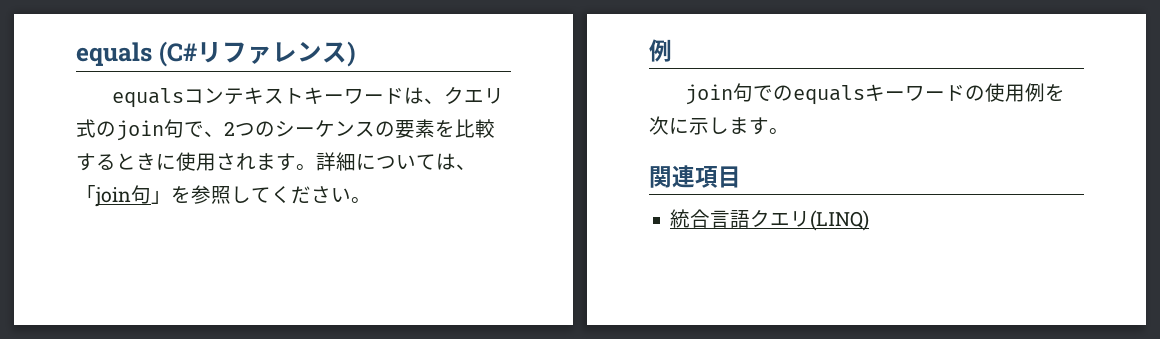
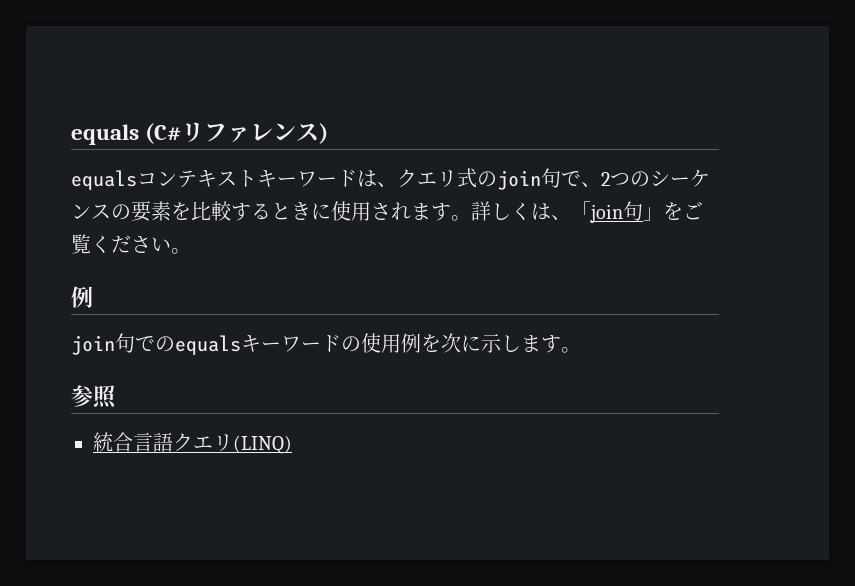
[336,152,436,171] 細について -> [491,202,531,220] しく
[191,185,271,204] 参照して -> [683,201,703,220] [71,234,91,254] ご覧
[649,165,741,188] 関連項目 -> [71,385,117,409] 参照

